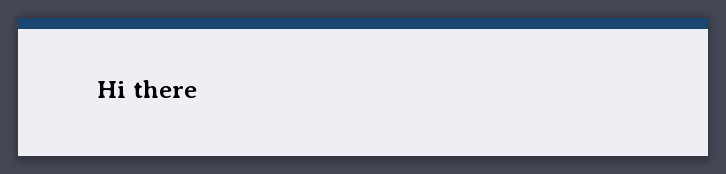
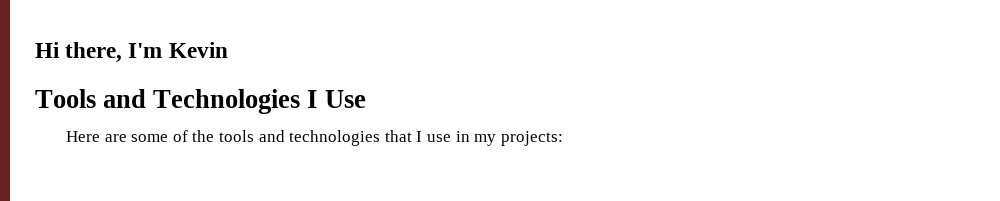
[132,80,197,98] there -> [65,42,228,63] [35,89,366,114] [66,130,563,146] there, I'm Kevin // Tools and Technologies I Use // Here are some of the tools and technologies that I use in my projects:

